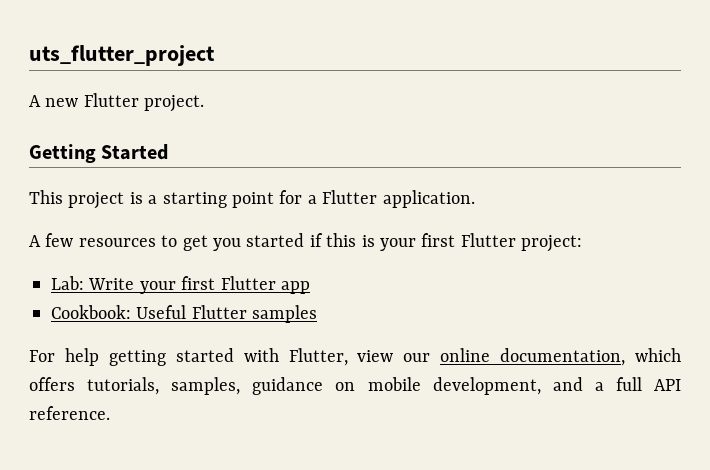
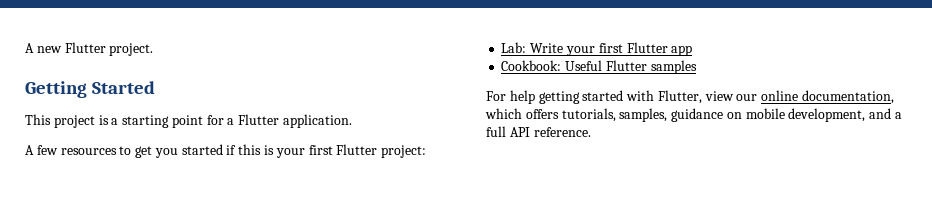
[29,45,215,66] uts_flutter_project // -> (25, 48) none

